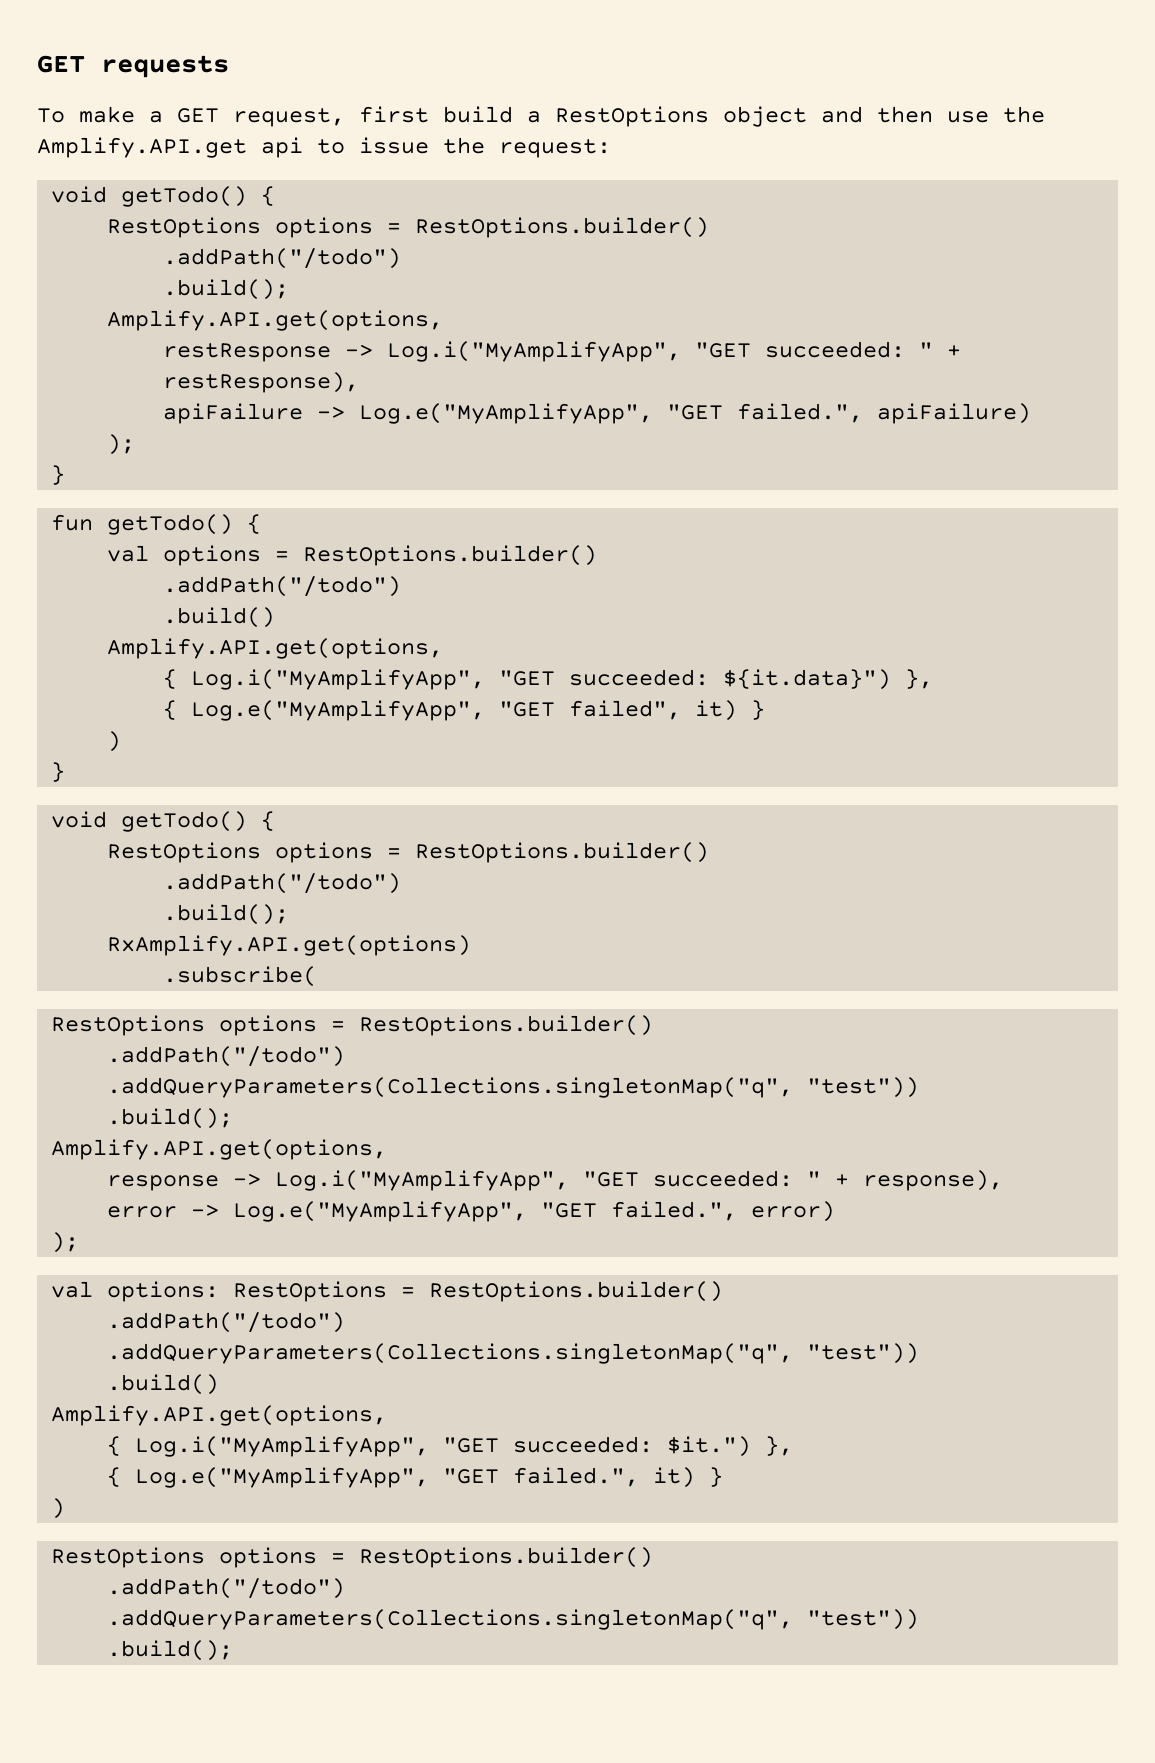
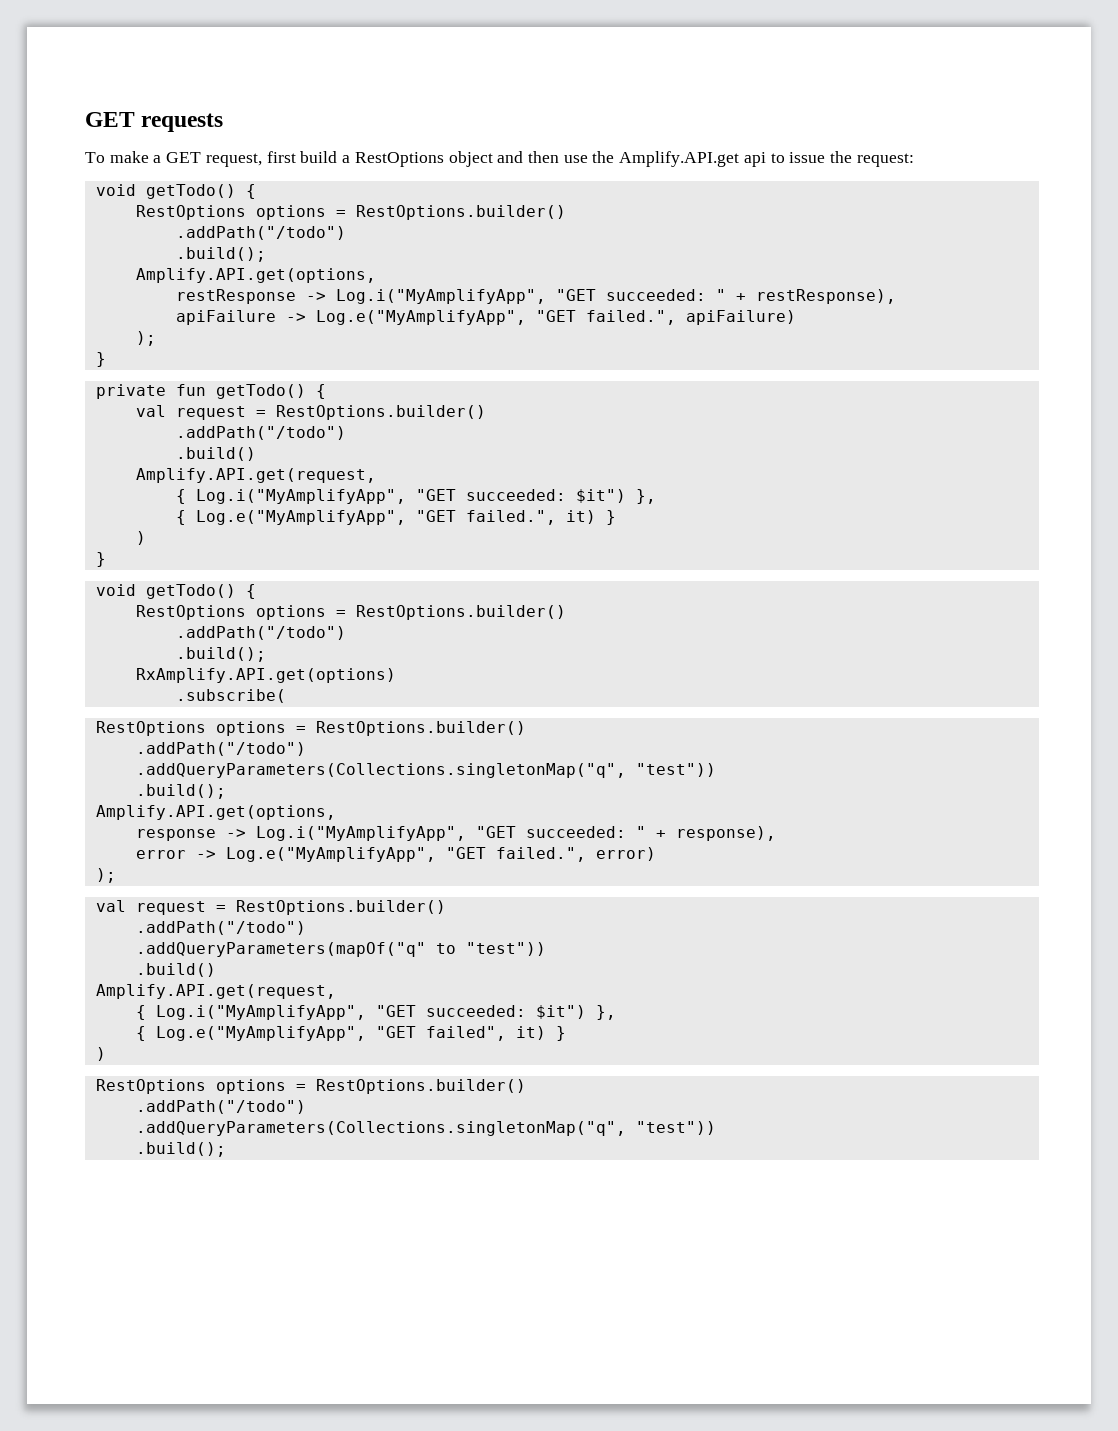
(66, 475) none -> [95,384,166,399] private
[163,545,262,566] options -> [175,406,246,420] request
[107,638,444,659] [163,669,934,690] [163,700,682,721] Amplify.API.get(options, // { Log.i("MyAmplifyApp", "GET succeeded: ${it.data}") }, // { Log.e("MyAmplifyApp", "GET failed", -> [135,468,376,483] [175,489,656,504] [175,510,556,525] Amplify.API.get(request, // { Log.i("MyAmplifyApp", "GET succeeded: $it") }, // { Log.e("MyAmplifyApp", "GET failed.",
[107,1281,724,1302] [107,1312,346,1333] [107,1343,794,1364] options: RestOptions = RestOptions.builder() // .addPath("/todo") // .addQueryParameters(Collections.singletonMap("q", -> [135,900,446,915] [135,921,306,935] [135,942,456,957] request = RestOptions.builder() // .addPath("/todo") // .addQueryParameters(mapOf("q" to
[51,1405,388,1426] [107,1436,794,1457] [107,1467,640,1488] Amplify.API.get(options, // { Log.i("MyAmplifyApp", "GET succeeded: $it.") }, // { Log.e("MyAmplifyApp", "GET failed.", -> [95,984,336,999] [135,1005,616,1020] [135,1026,506,1041] Amplify.API.get(request, // { Log.i("MyAmplifyApp", "GET succeeded: $it") }, // { Log.e("MyAmplifyApp", "GET failed",

